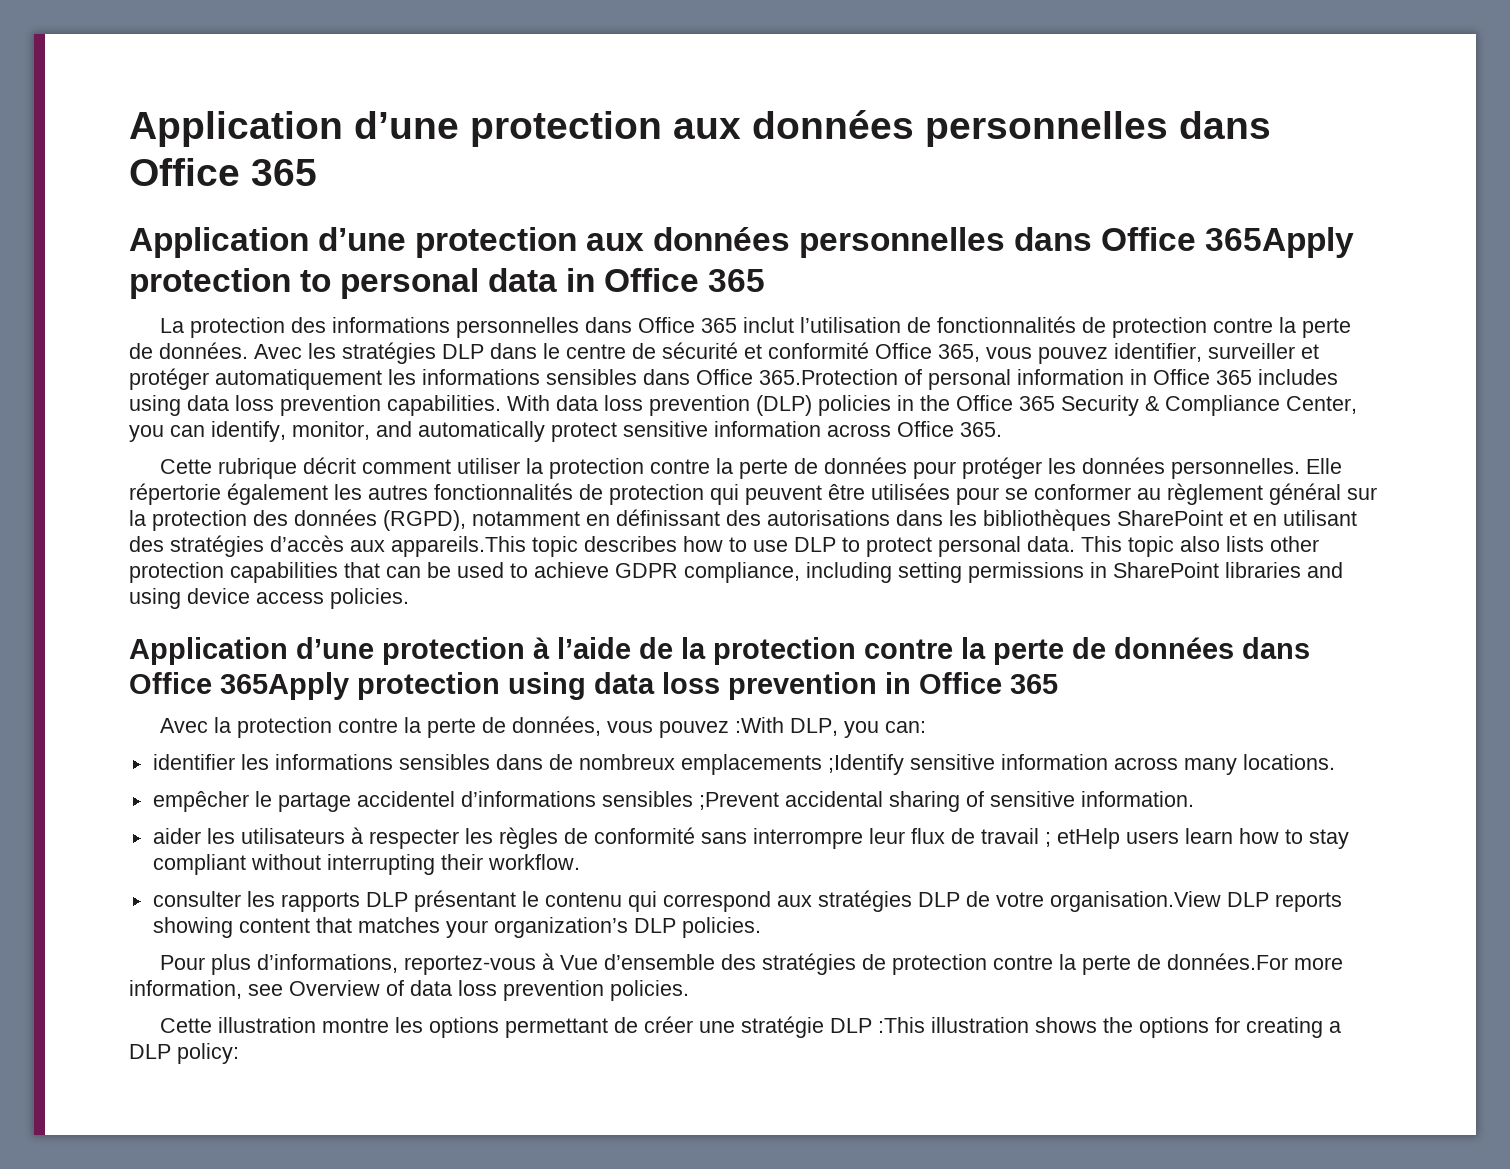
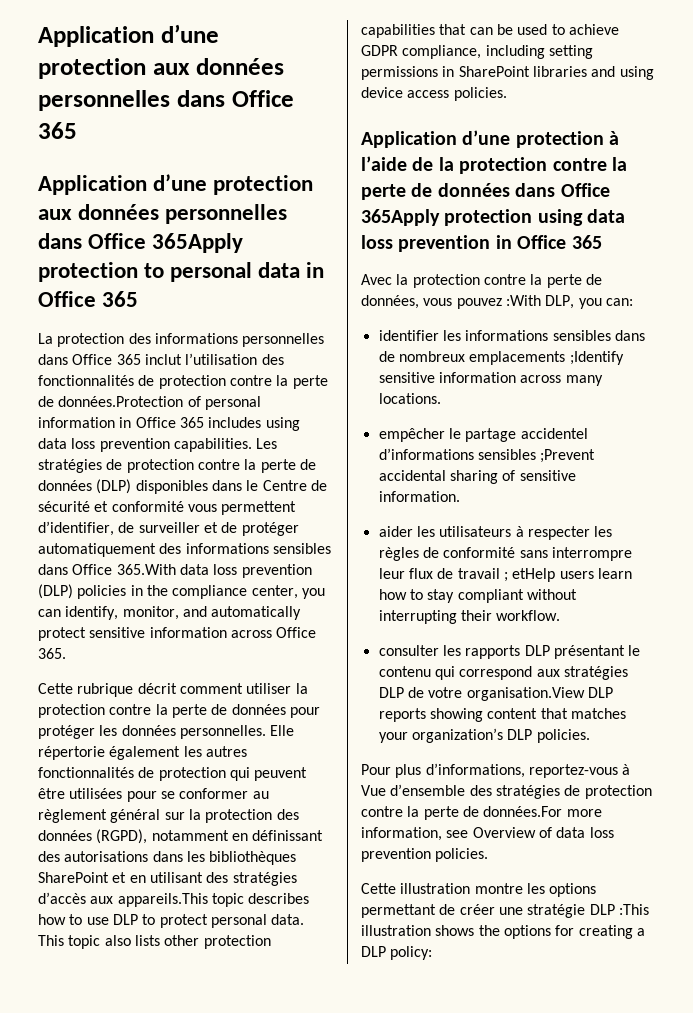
[907,317,932,333] de -> [261,354,284,365] des
[159,342,1319,364] [129,368,898,390] données. Avec les stratégies DLP dans le centre de sécurité et conformité Office 365, vous pouvez identifier, surveiller et protéger automatiquement les informations sensibles dans Office 365.Protection -> [58,396,184,407] données.Protection
[507,395,550,411] With -> [256,438,278,449] [38,459,316,473] [38,479,327,494] [38,501,297,515] [38,521,299,536] [38,543,331,557] [38,564,176,575] Les stratégies de protection contre la perte de données (DLP) disponibles dans le Centre de sécurité et conformité vous permettent d’identifier, de surveiller et de protéger automatiquement des informations sensibles dans Office 365.With
[956,395,1357,416] Office 365 Security & Compliance Center, -> [172,585,298,599] compliance center,

